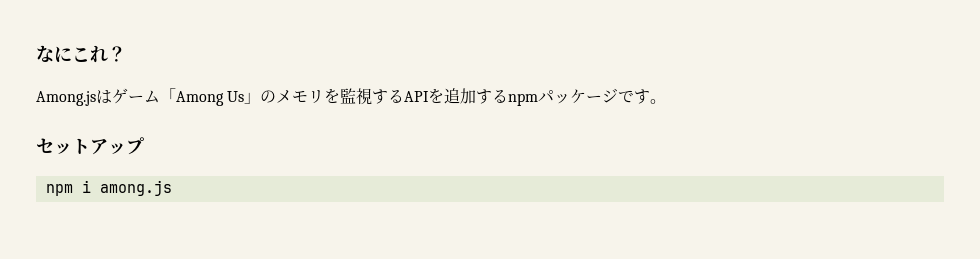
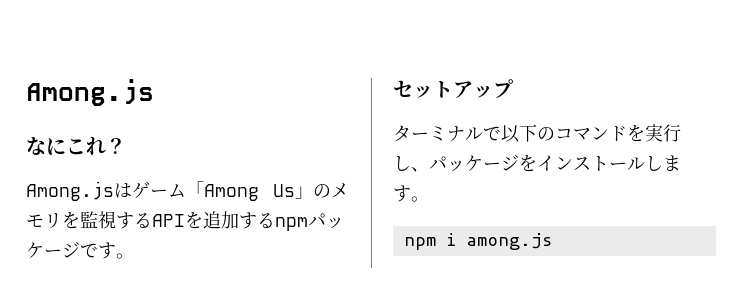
(36, 53) none -> [26,79,154,106] Among.js //
(144, 146) none -> [393,124,681,143] [393,154,681,172] [393,185,429,202] // ターミナルで以下のコマンドを実行し、パッケージをインストールします。

